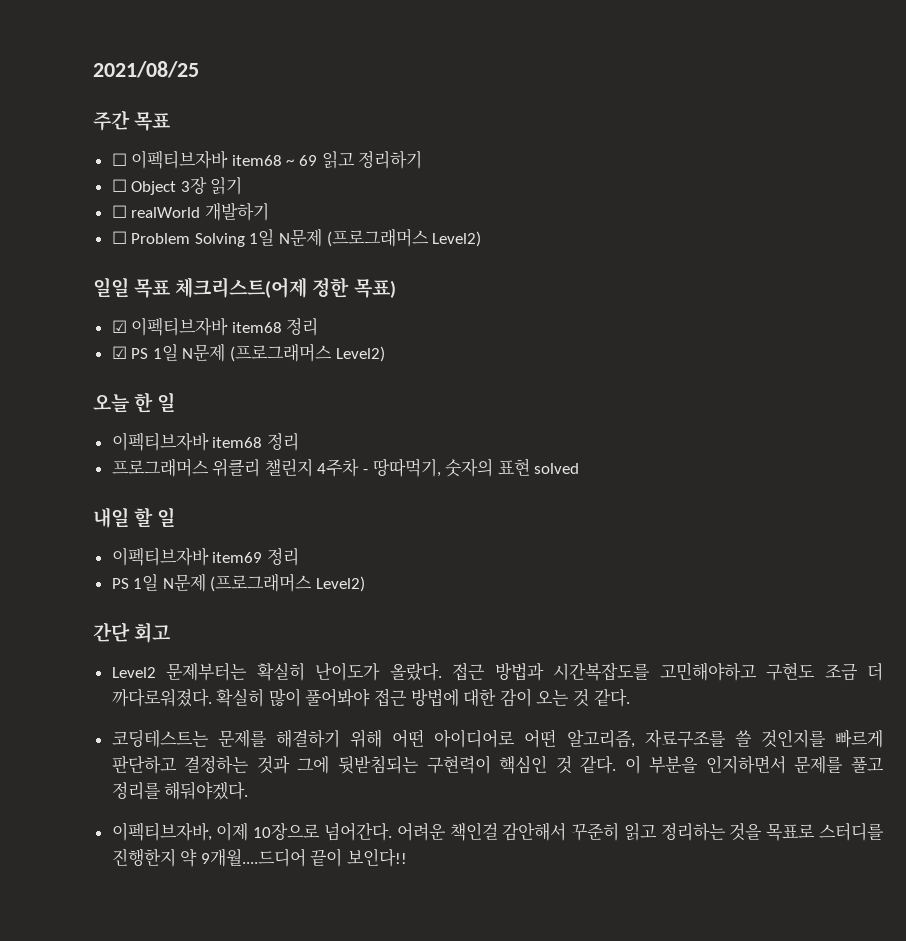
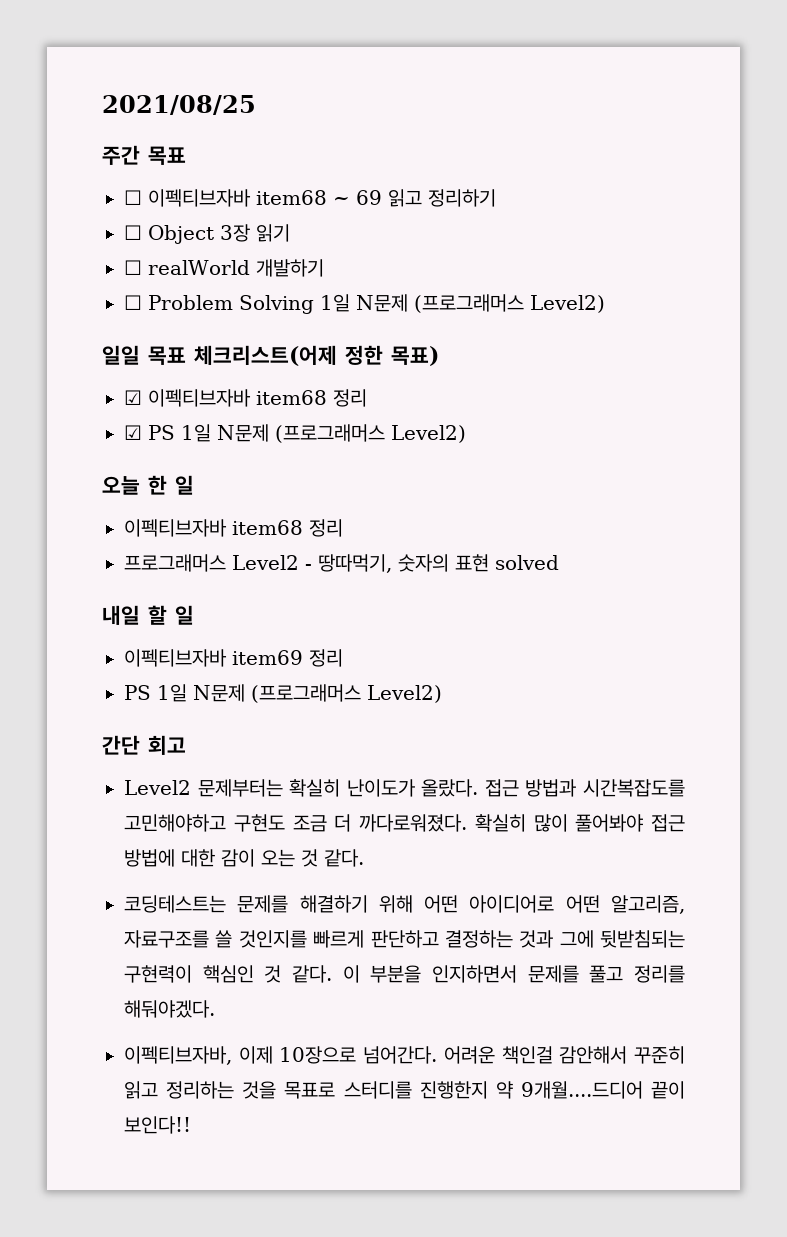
[212,458,360,477] 위클리 챌린지 4주차 -> [232,555,299,570] Level2

